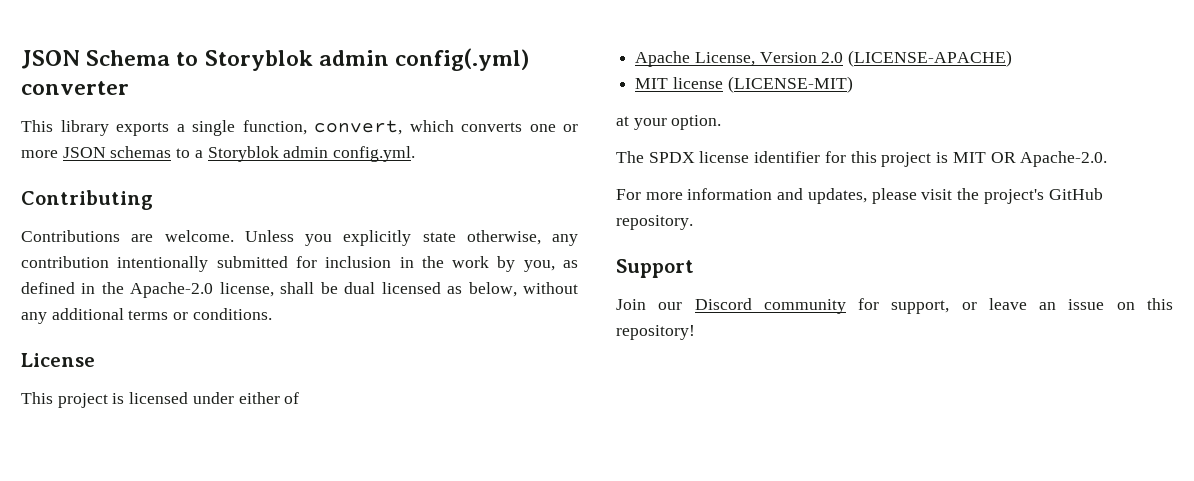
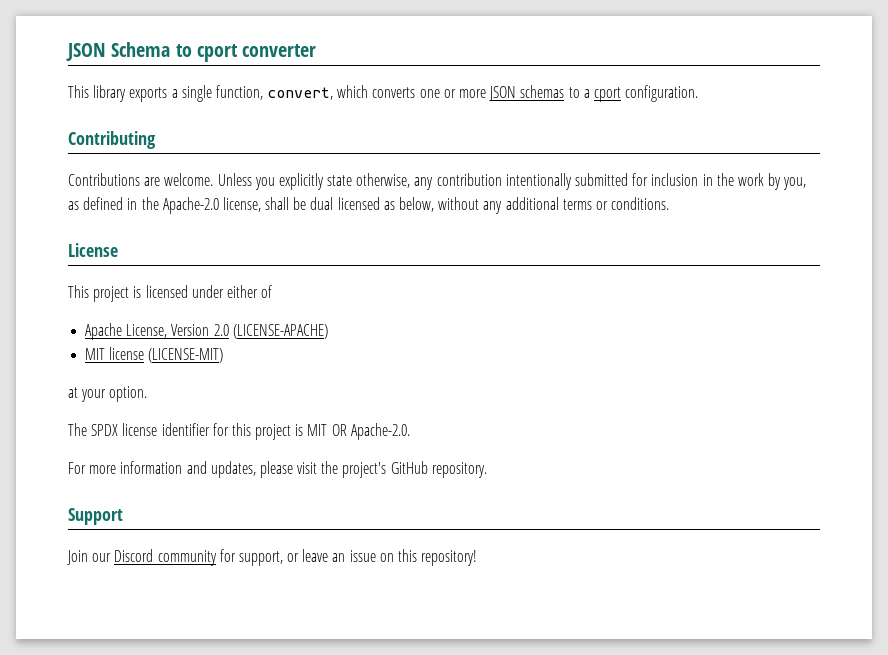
[204,48,530,71] Storyblok admin config(.yml) -> [196,44,238,62] cport
[207,146,416,162] Storyblok admin config.yml. -> [593,85,699,102] cport configuration.

